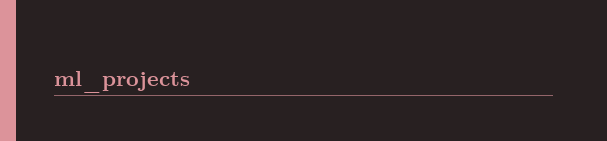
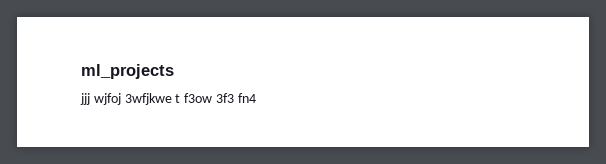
(190, 82) none -> [80,93,256,105] // jjj wjfoj 3wfjkwe t f3ow 3f3 fn4

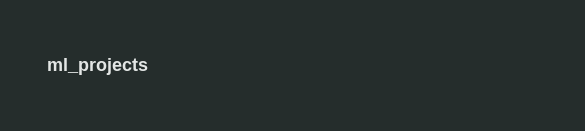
[80,93,256,105] // jjj wjfoj 3wfjkwe t f3ow 3f3 fn4 -> (148, 66) none

